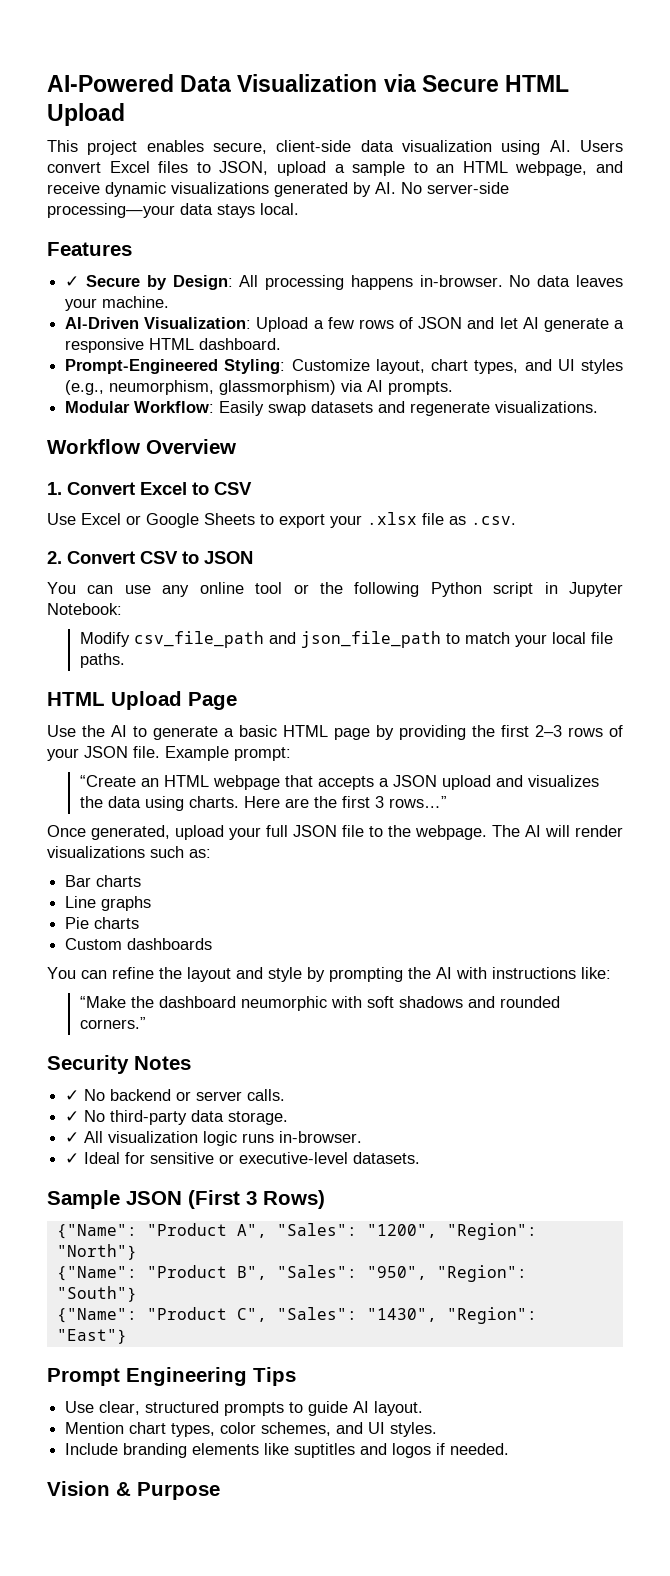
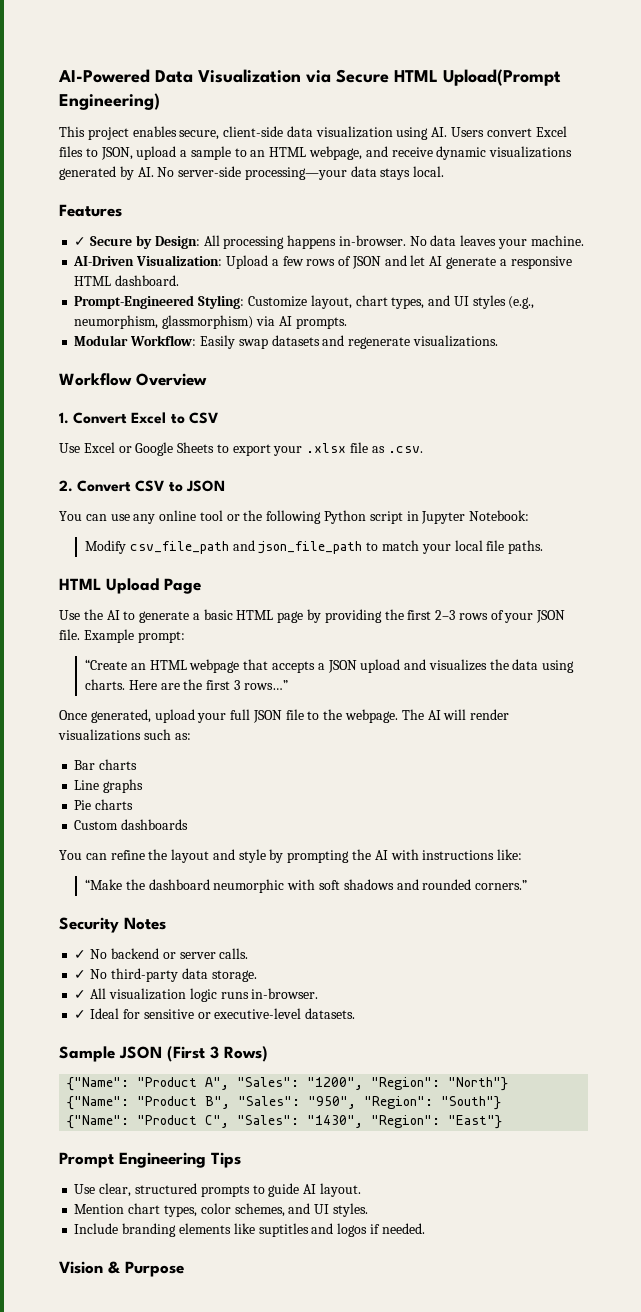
[47,103,125,126] Upload -> [443,69,561,86] [59,93,160,110] Upload(Prompt Engineering)

